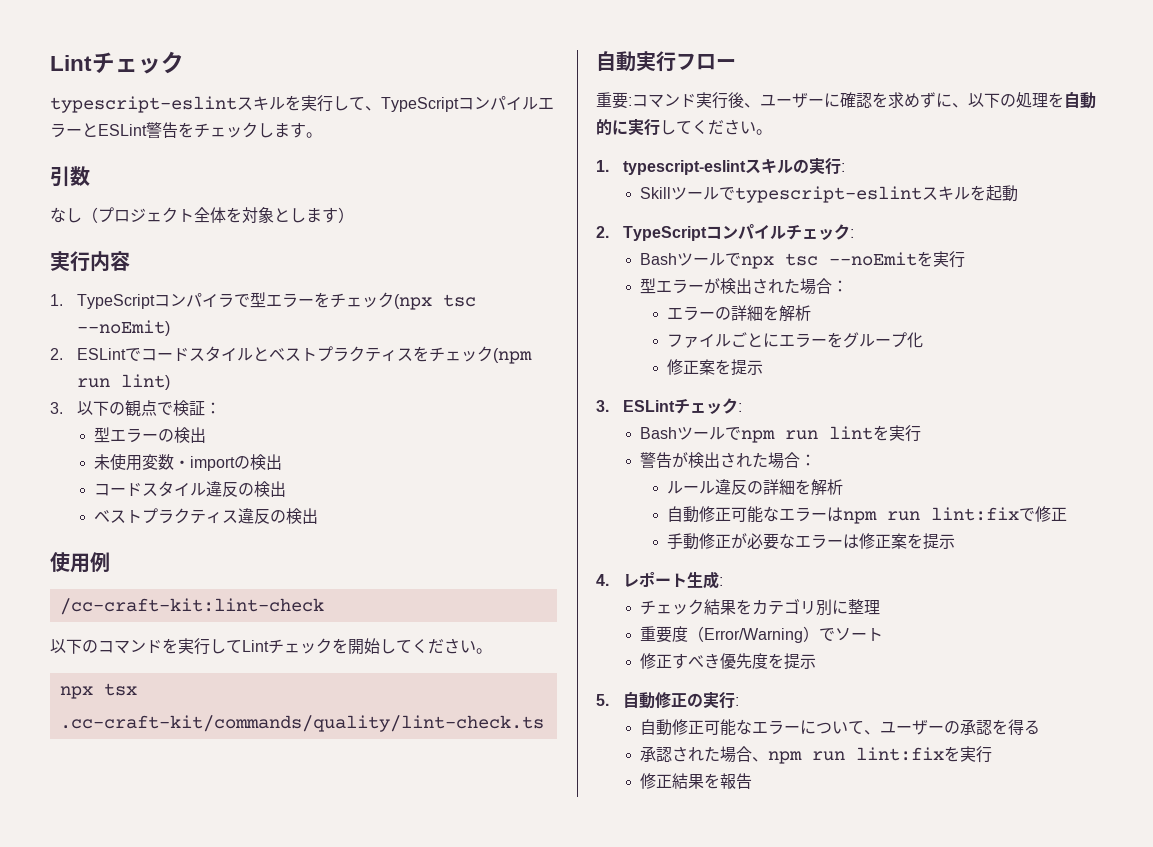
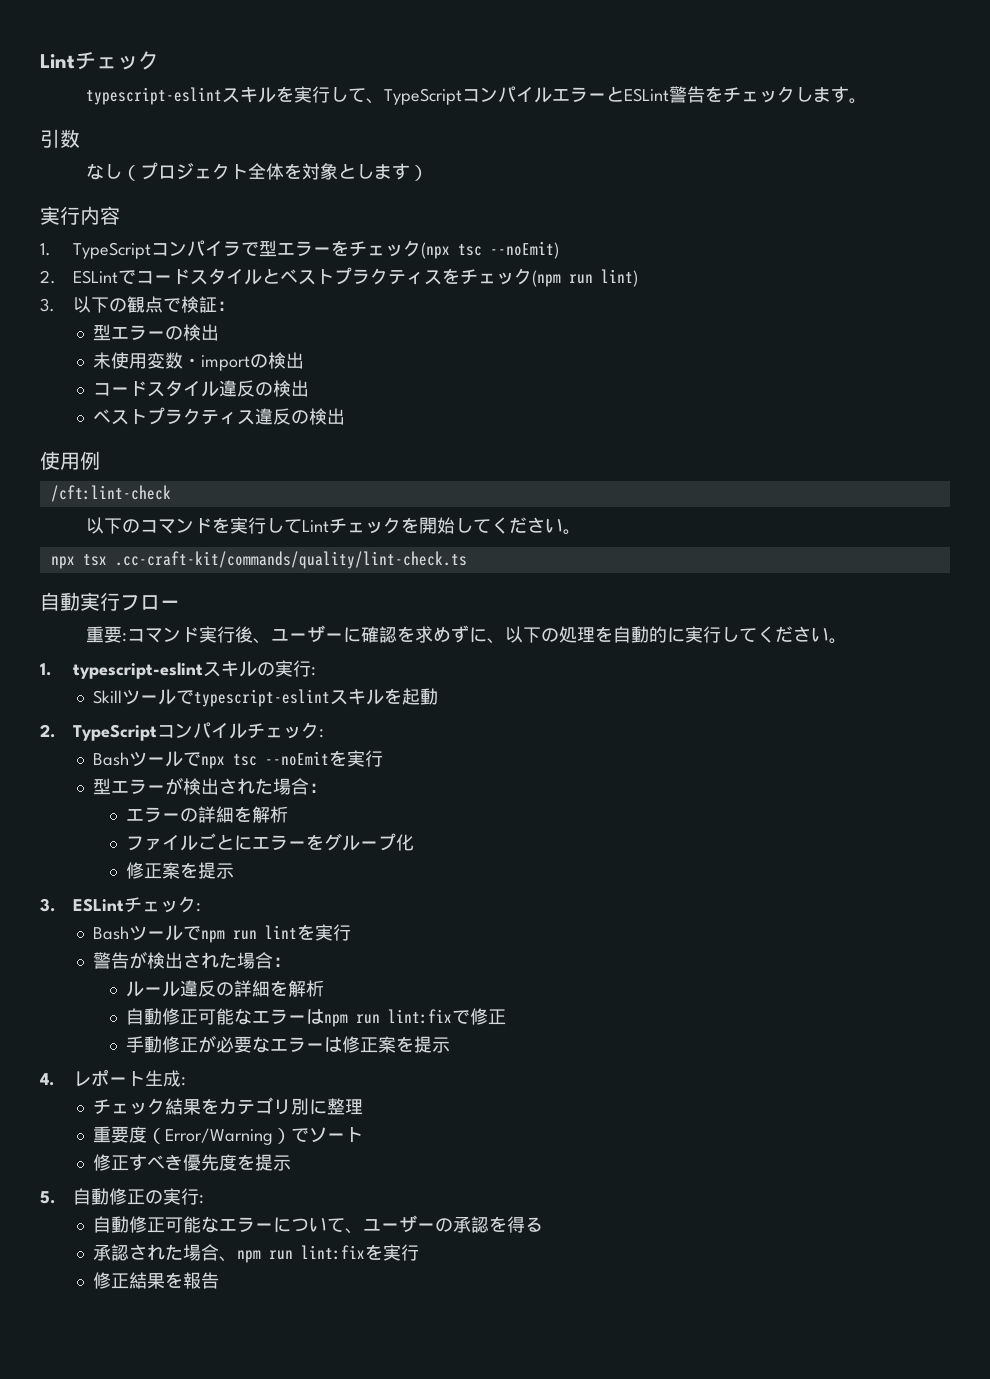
[59,598,324,615] /cc-craft-kit:lint-check -> [50,485,171,502] /cft:lint-check

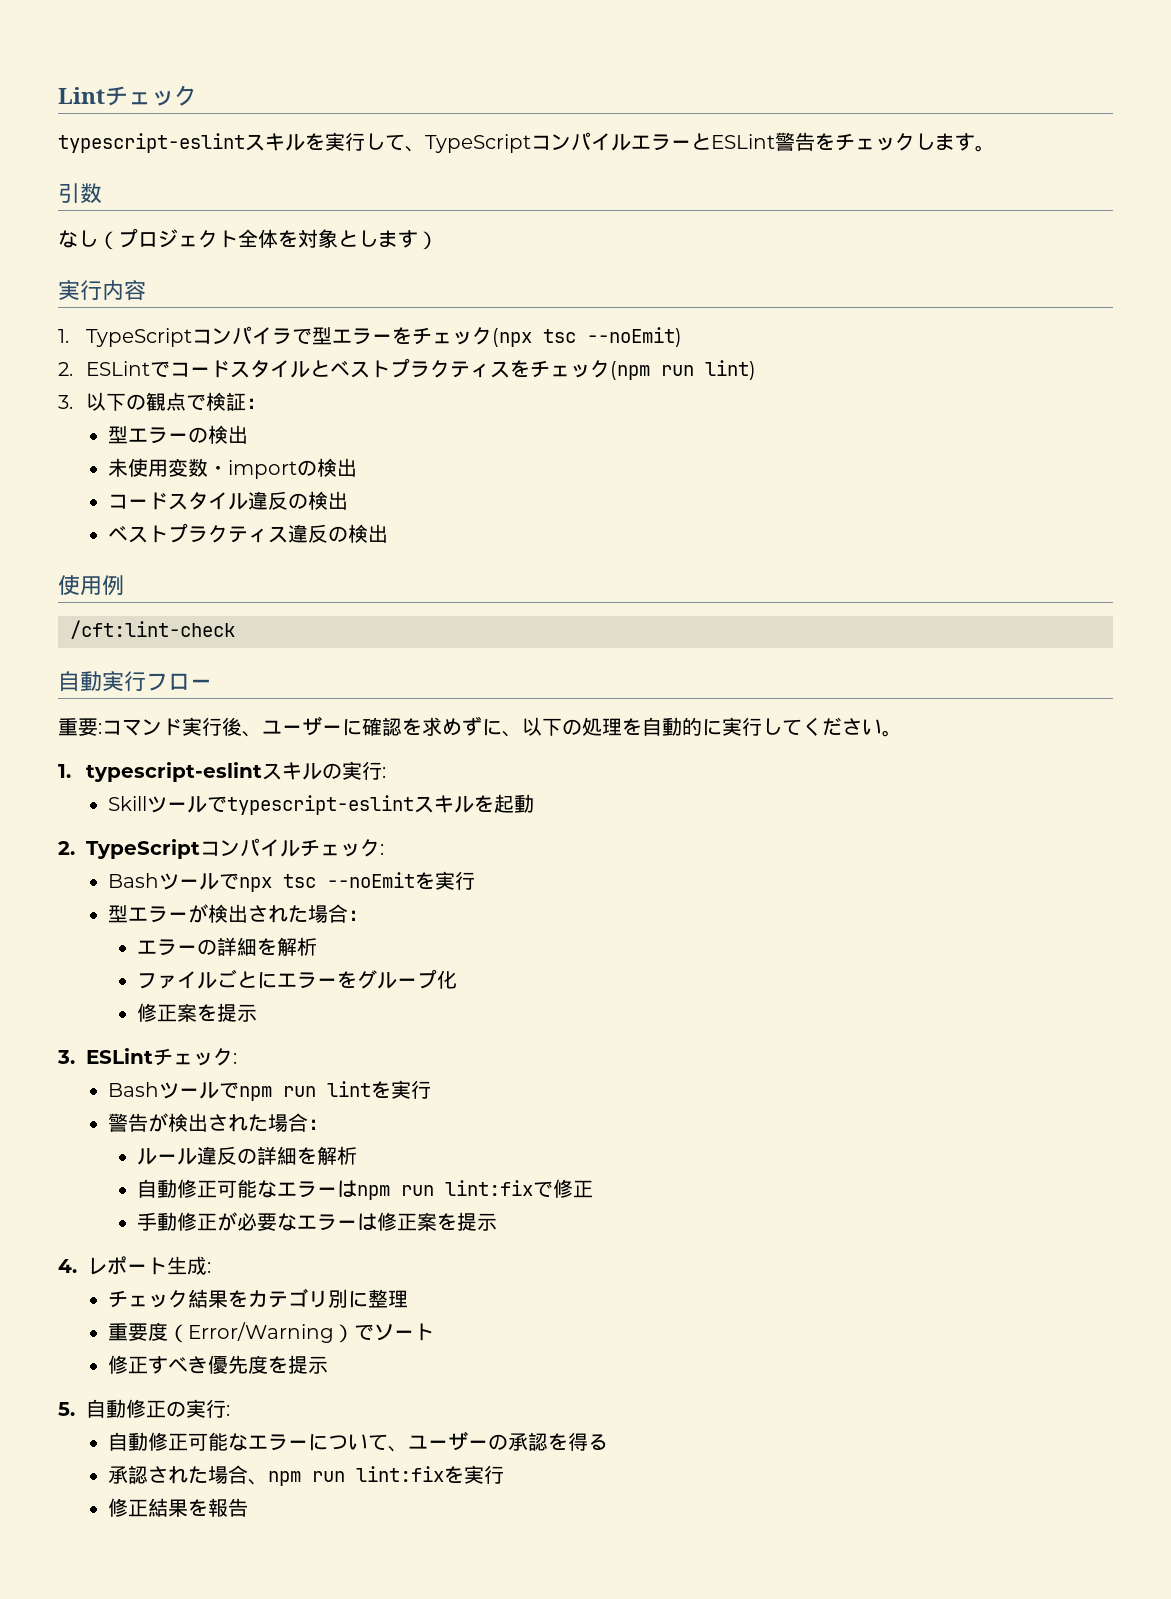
[85,517,581,535] [50,551,467,569] // 以下のコマンドを実行してLintチェックを開始してください。 // npx tsx .cc-craft-kit/commands/quality/lint-check.ts -> (235, 629) none

